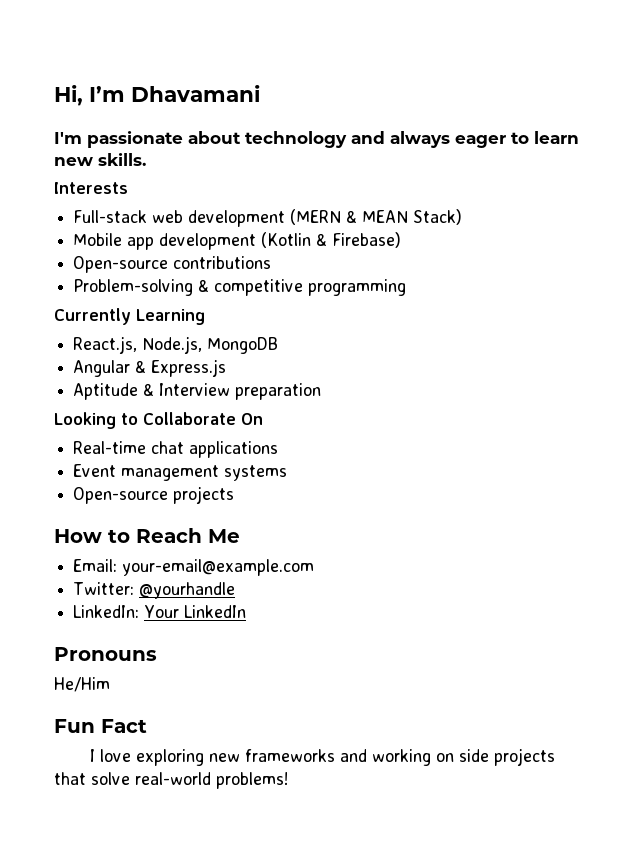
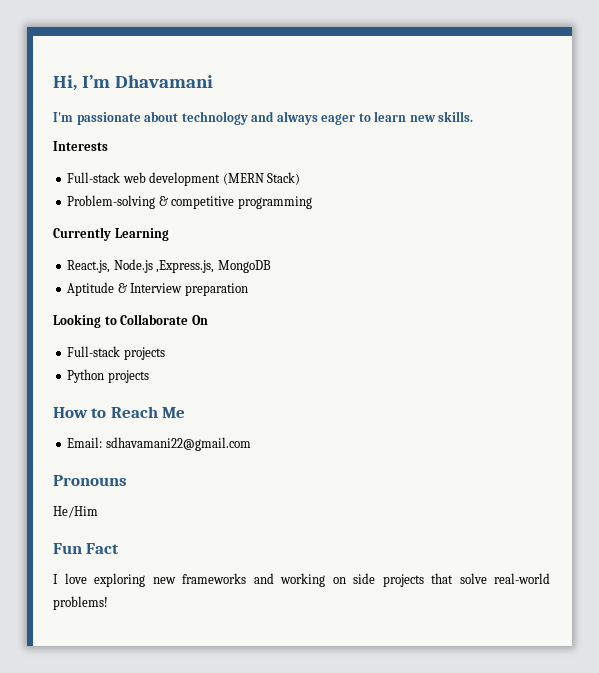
[346,210,409,223] & MEAN -> (264, 179) none
[73,232,402,250] [73,256,272,273] // Mobile app development (Kotlin & Firebase) // Open-source contributions -> (301, 178) none
[142,336,203,354] Node.js, -> [113,259,215,273] Node.js ,Express.js,
[73,359,227,377] // Angular & Express.js -> (271, 266) none
[73,441,279,458] [73,464,288,481] [73,487,169,504] Real-time chat applications // Event management systems // Open-source -> [67,346,165,360] [67,369,105,383] Full-stack projects // Python
[122,559,315,576] [73,582,236,599] [73,605,247,618] your-email@example.com // Twitter: @yourhandle // LinkedIn: Your LinkedIn -> [105,437,251,451] sdhavamani22@gmail.com

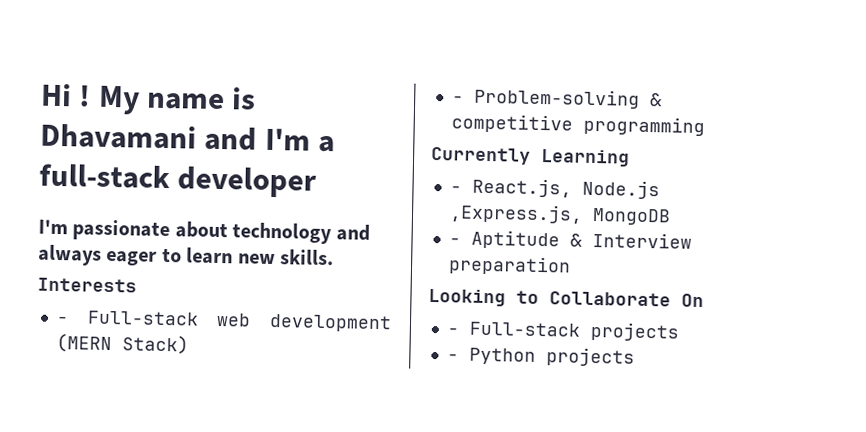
[53,75,213,91] Hi, I’m Dhavamani -> [40,83,257,115] [40,123,336,153] [39,163,318,198] Hi ! My name is Dhavamani and I'm a full-stack developer
(108, 146) none -> [55,315,69,324] -
(301, 178) none -> [451,95,464,103] -
(169, 234) none -> [449,185,462,193] -
(271, 266) none -> [448,237,461,245] -
(208, 320) none -> [446,327,459,335] -
(165, 353) none -> [446,353,459,361] -
[53,406,186,418] [67,437,251,451] [53,475,127,486] [53,506,98,518] [53,543,120,554] [53,573,550,587] [53,596,108,610] // How to Reach Me // Email: sdhavamani22@gmail.com // Pronouns // He/Him // Fun Fact // I love exploring new frameworks and working on side projects that solve real-world problems! -> (635, 357) none

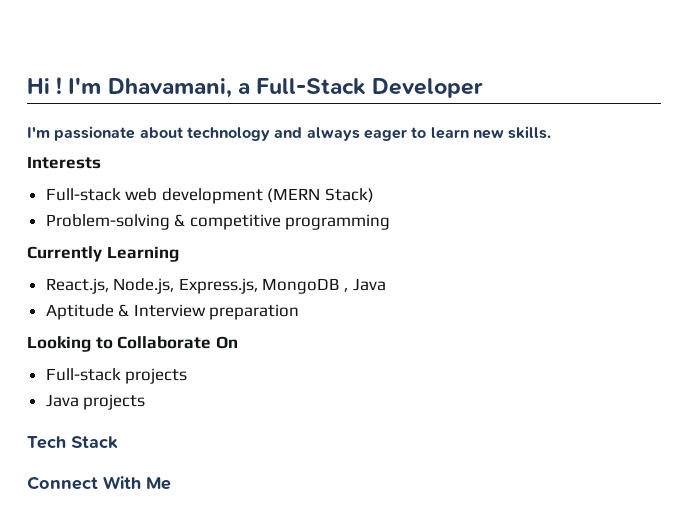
[97,85,257,115] [40,123,336,153] [39,163,318,198] My name is Dhavamani and I'm a full-stack developer -> [68,77,484,98] I'm Dhavamani, a Full-Stack Developer
[55,315,69,324] - -> (101, 162) none
[451,95,464,103] - -> (375, 195) none
[449,177,660,200] [448,203,583,224] - React.js, Node.js ,Express.js, -> [45,278,258,294] React.js, Node.js, Express.js,
[448,237,461,245] // - -> [344,278,386,292] , Java //
[446,327,459,335] - -> (238, 342) none
[446,347,635,367] - Python projects -> [45,394,146,410] [27,436,118,449] [27,476,171,490] Java projects // Tech Stack // Connect With Me

